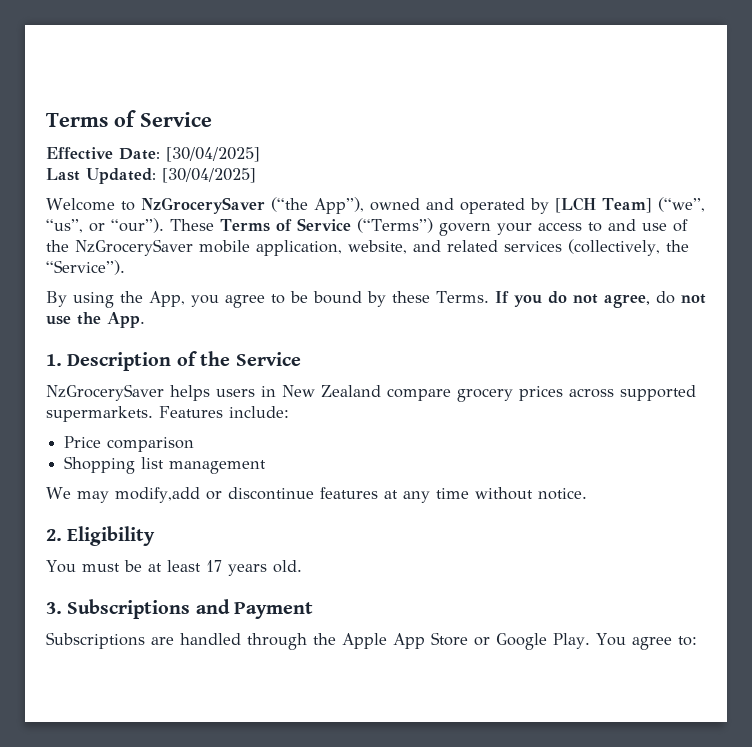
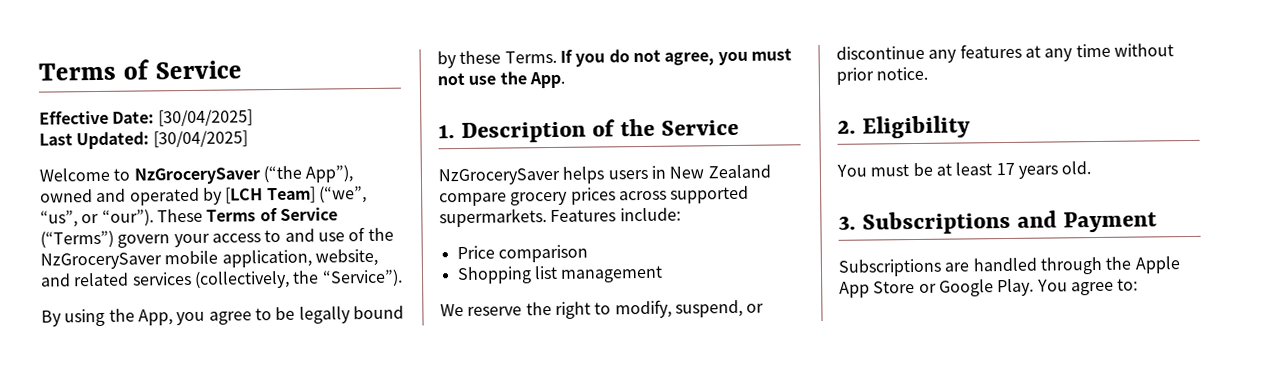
(308, 297) none -> [298,306,351,324] legally
[655,291,675,304] do -> [717,48,792,66] you must
[76,487,200,503] may modify,add -> [467,299,743,319] reserve the right to modify, suspend,
(314, 493) none -> [928,49,958,63] any
(533, 493) none -> [836,67,874,85] prior

